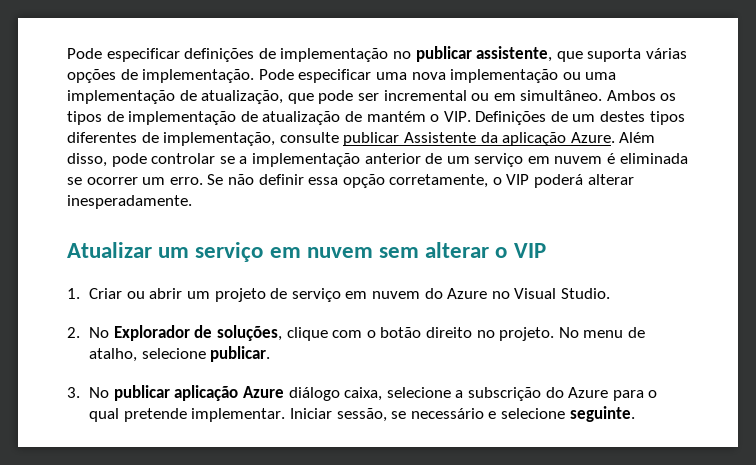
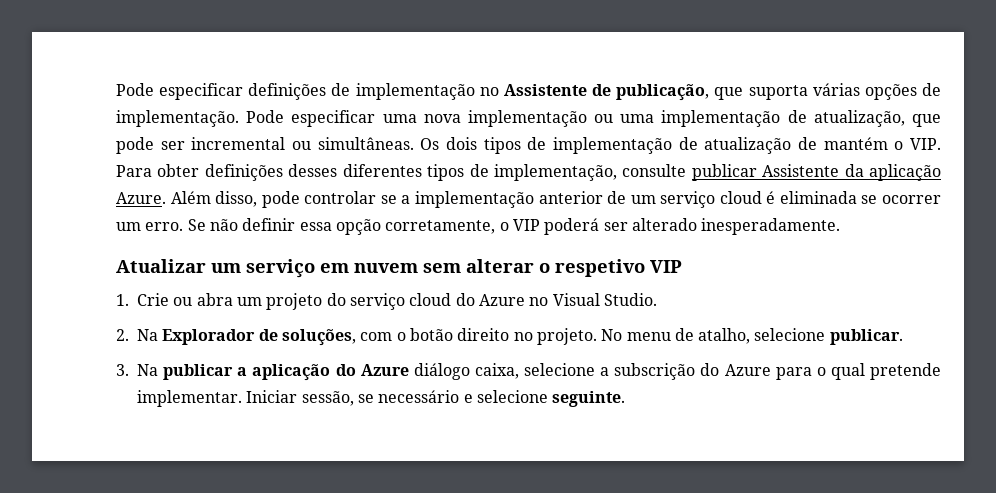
[415,46,553,62] publicar assistente, -> [503,84,710,101] Assistente de publicação,
[493,90,677,101] em simultâneo. Ambos os -> [317,137,477,150] simultâneas. Os dois
[475,111,685,125] [67,132,137,143] Definições de um destes tipos diferentes -> [116,164,465,181] Para obter definições desses diferentes tipos
[527,156,603,164] em nuvem -> [719,191,762,204] cloud
[587,174,634,185] alterar -> [603,218,697,231] ser alterado
(508, 252) none -> [555,259,645,277] respetivo
[89,288,420,302] Criar ou abrir um projeto de serviço em nuvem -> [137,293,452,310] Crie ou abra um projeto do serviço cloud
[89,327,110,338] No -> [137,329,158,341] Na
[286,327,328,341] clique -> (356, 337) none
[89,385,239,401] No publicar aplicação -> [137,364,356,381] Na publicar a aplicação do

